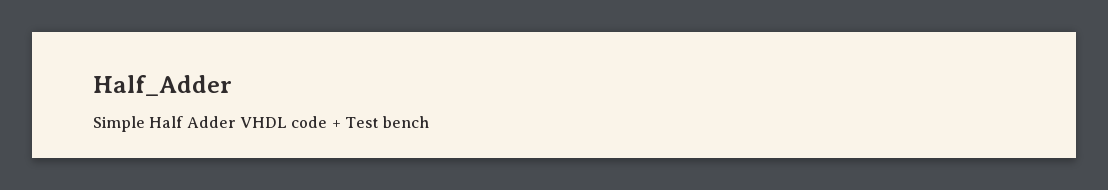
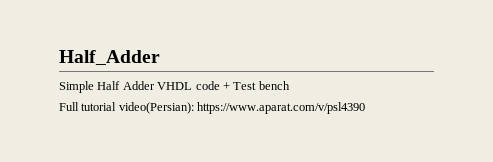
(430, 122) none -> [59,102,366,114] // Full tutorial video(Persian): https://www.aparat.com/v/psl4390

